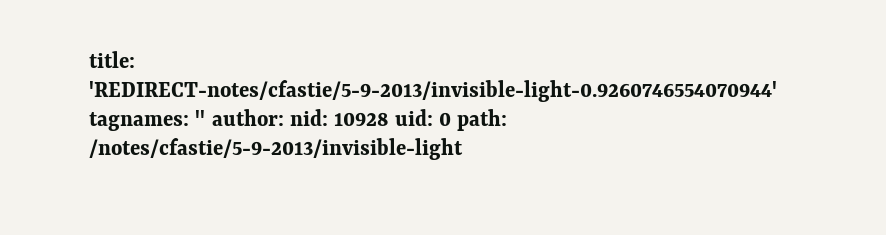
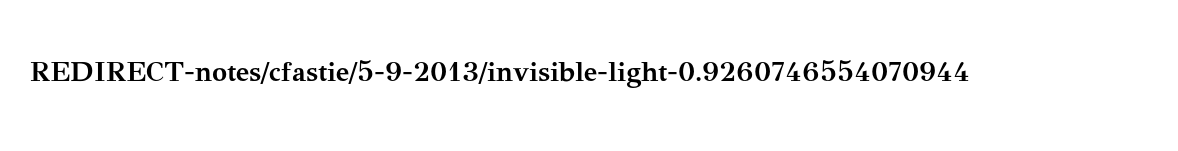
[89,51,135,68] [89,80,777,102] [89,109,508,131] [89,138,463,160] title: 'REDIRECT-notes/cfastie/5-9-2013/invisible-light-0.9260746554070944' tagnames: '' author: nid: 10928 uid: 0 path: /notes/cfastie/5-9-2013/invisible-light -> [30,60,970,88] REDIRECT-notes/cfastie/5-9-2013/invisible-light-0.9260746554070944

